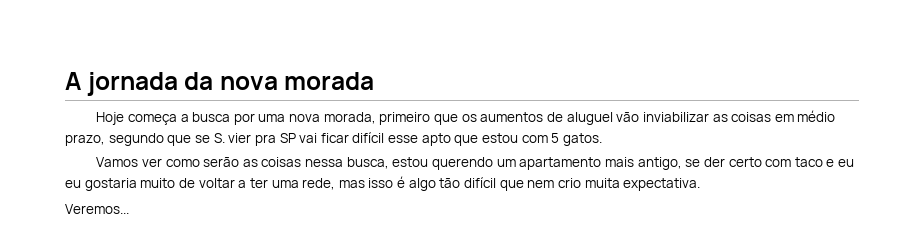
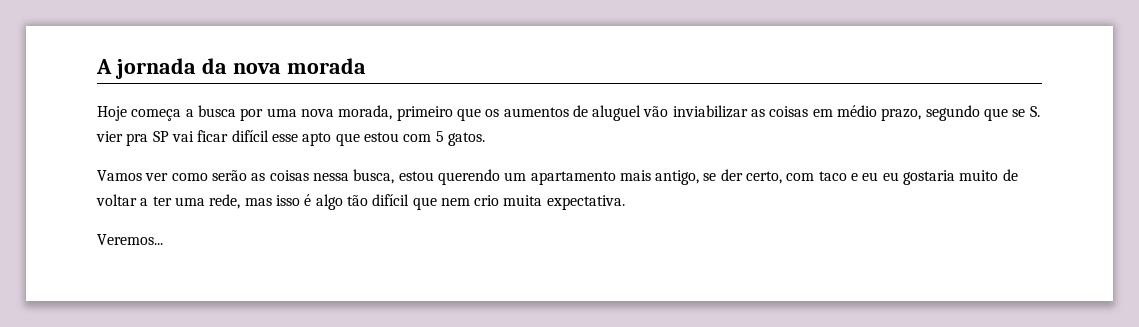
[728,157,762,167] certo -> [746,171,783,184] certo,

